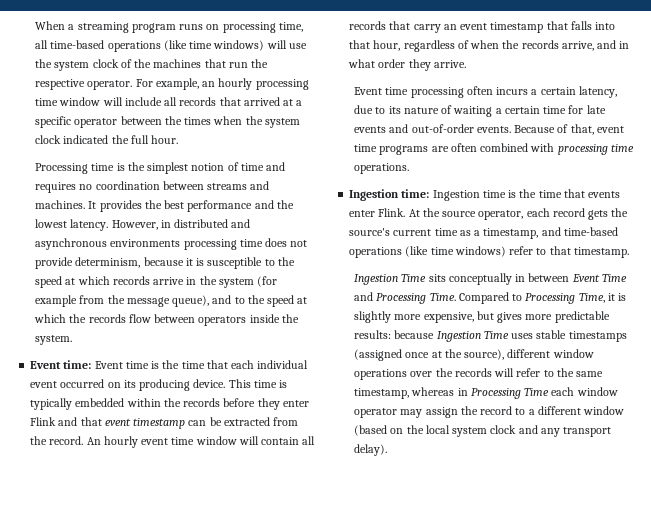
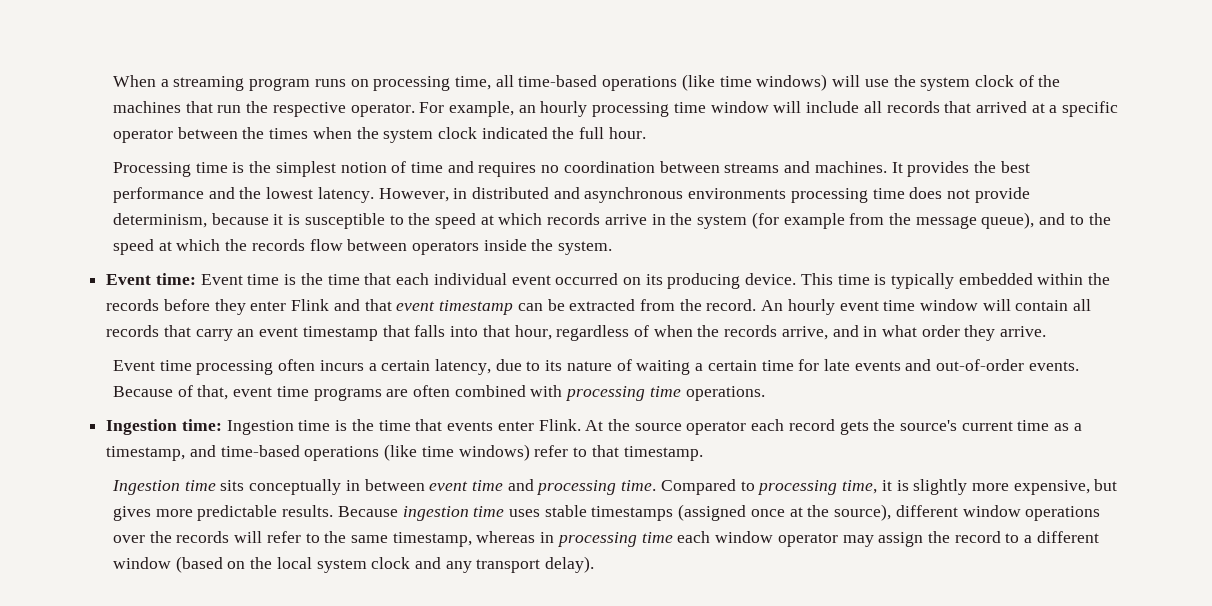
[478,210,524,220] operator, -> [686,421,747,435] operator
[401,274,427,282] Time -> [184,480,216,491] time
[571,274,627,282] [354,292,605,304] Event Time and Processing Time. Compared to Processing Time, -> [429,479,878,495] event time and processing time. Compared to processing time,
[354,330,509,342] results: because Ingestion Time -> [282,505,505,521] results. Because ingestion time
[470,388,550,399] Processing Time -> [556,532,673,547] processing time

